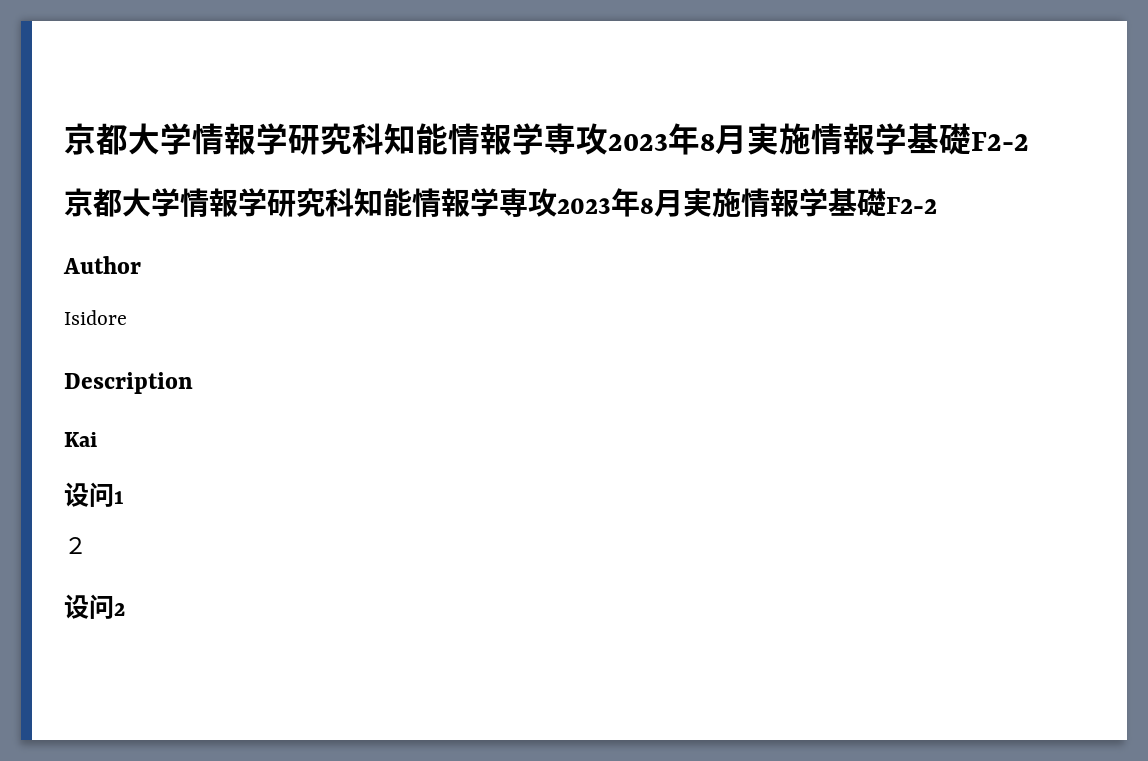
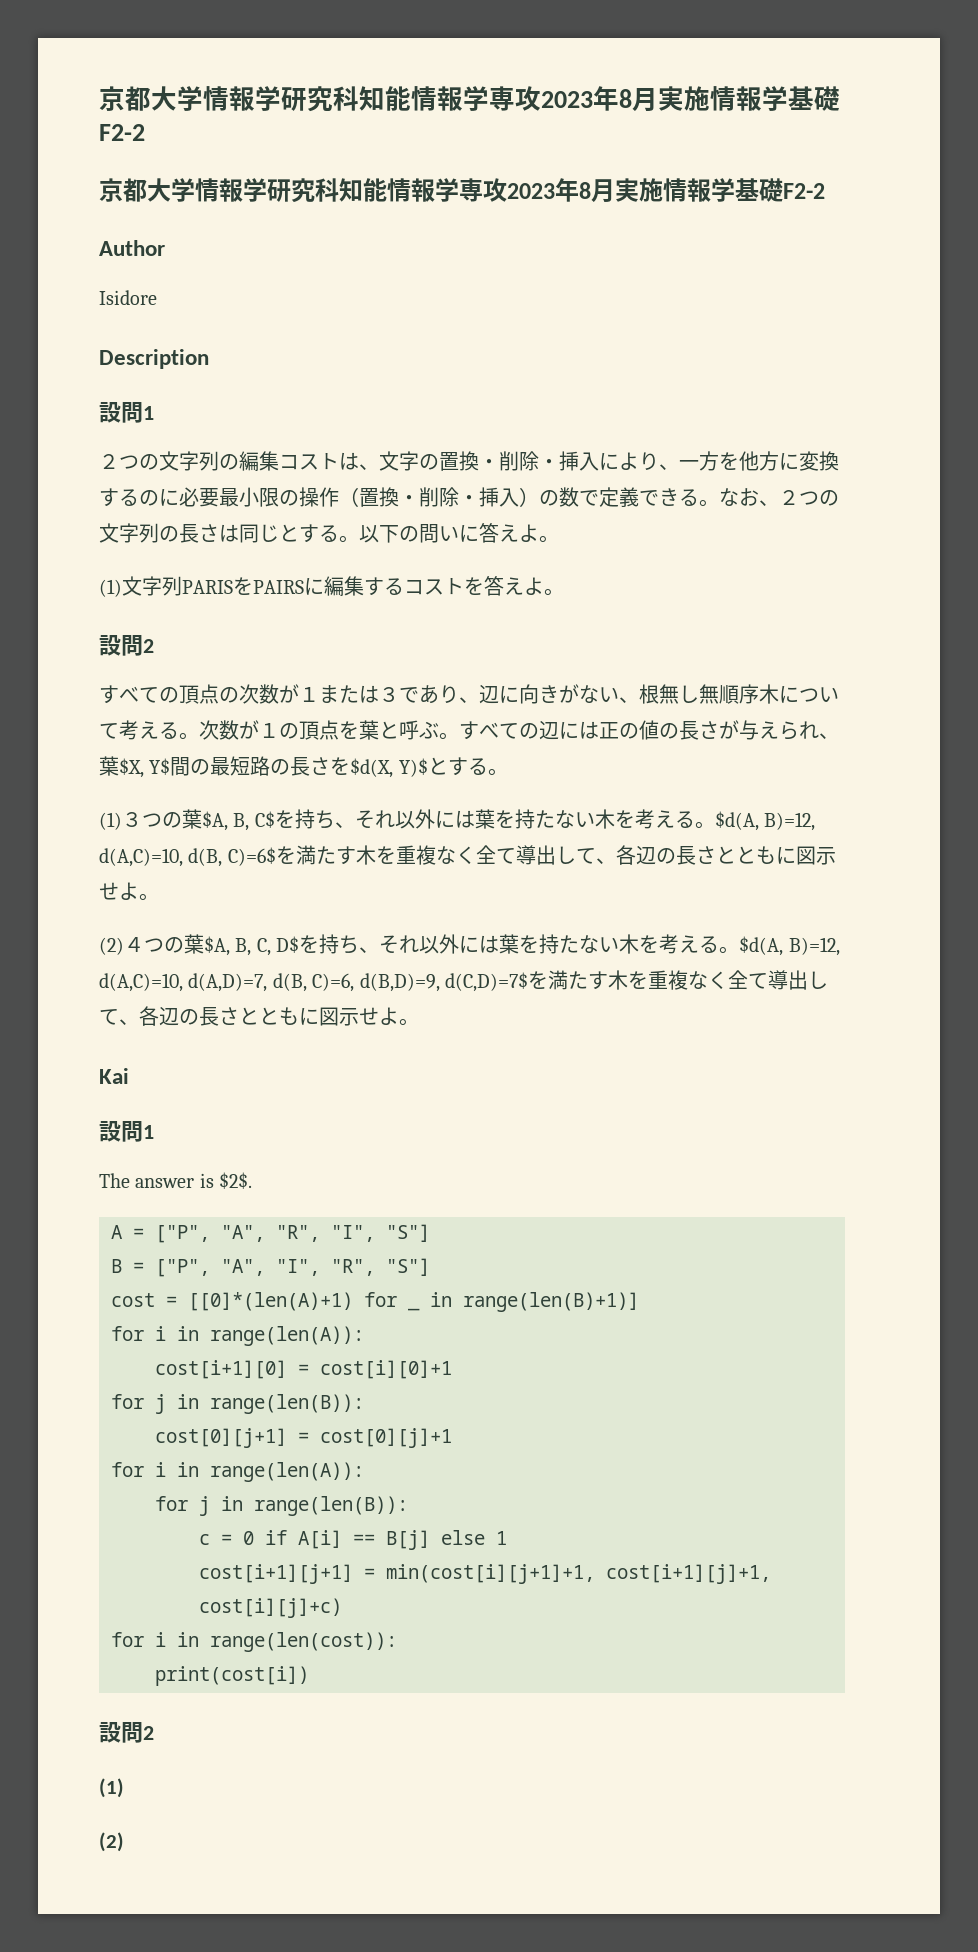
[64,432,97,447] [64,482,114,507] Kai // 设问 -> [99,402,143,423] 設問
[64,594,125,619] // 设问2 -> [119,451,839,471] [99,487,839,507] [99,523,559,543] [99,576,564,597] [99,635,154,656] [99,684,839,704] [99,720,839,740] [99,756,508,778] [99,809,816,831] [99,845,836,867] [99,882,159,901] [99,934,840,956] [99,970,828,992] [99,1006,419,1026] [99,1068,129,1084] [99,1121,154,1142] [99,1172,253,1189] [111,1224,430,1243] [111,1258,430,1277] [111,1292,397,1311] [408,1307,420,1311] [430,1292,639,1312] [111,1326,364,1346] [155,1360,452,1379] [111,1394,364,1414] [155,1428,452,1448] [111,1462,364,1482] [155,1496,408,1516] [199,1530,507,1550] [199,1564,771,1584] [199,1598,342,1618] [111,1632,397,1652] [155,1666,309,1686] [99,1722,154,1743] [99,1778,124,1798] [99,1832,124,1852] つの文字列の編集コストは、文字の置換・削除・挿入により、一方を他方に変換するのに必要最小限の操作（置換・削除・挿入）の数で定義できる。なお、２つの文字列の長さは同じとする。以下の問いに答えよ。 // (1)文字列PARISをPAIRSに編集するコストを答えよ。 // 設問2 // すべての頂点の次数が１または３であり、辺に向きがない、根無し無順序木について考える。次数が１の頂点を葉と呼ぶ。すべての辺には正の値の長さが与えられ、葉$X, Y$間の最短路の長さを$d(X, Y)$とする。 // (1)３つの葉$A, B, C$を持ち、それ以外には葉を持たない木を考える。$d(A, B)=12, d(A,C)=10, d(B, C)=6$を満たす木を重複なく全て導出して、各辺の長さとともに図示せよ。 // (2)４つの葉$A, B, C, D$を持ち、それ以外には葉を持たない木を考える。$d(A, B)=12, d(A,C)=10, d(A,D)=7, d(B, C)=6, d(B,D)=9, d(C,D)=7$を満たす木を重複なく全て導出して、各辺の長さとともに図示せよ。 // Kai // 設問1 // The answer is $2$. // A = ["P", "A", "R", "I", "S"] // B = ["P", "A", "I", "R", "S"] // cost = [[0]*(len(A)+1) for _ in range(len(B)+1)] // for i in range(len(A)): // cost[i+1][0] = cost[i][0]+1 // for j in range(len(B)): // cost[0][j+1] = cost[0][j]+1 // for i in range(len(A)): // for j in range(len(B)): // c = 0 if A[i] == B[j] else 1 // cost[i+1][j+1] = min(cost[i][j+1]+1, cost[i+1][j]+1, cost[i][j]+c) // for i in range(len(cost)): // print(cost[i]) // 設問2 // (1) // (2)

